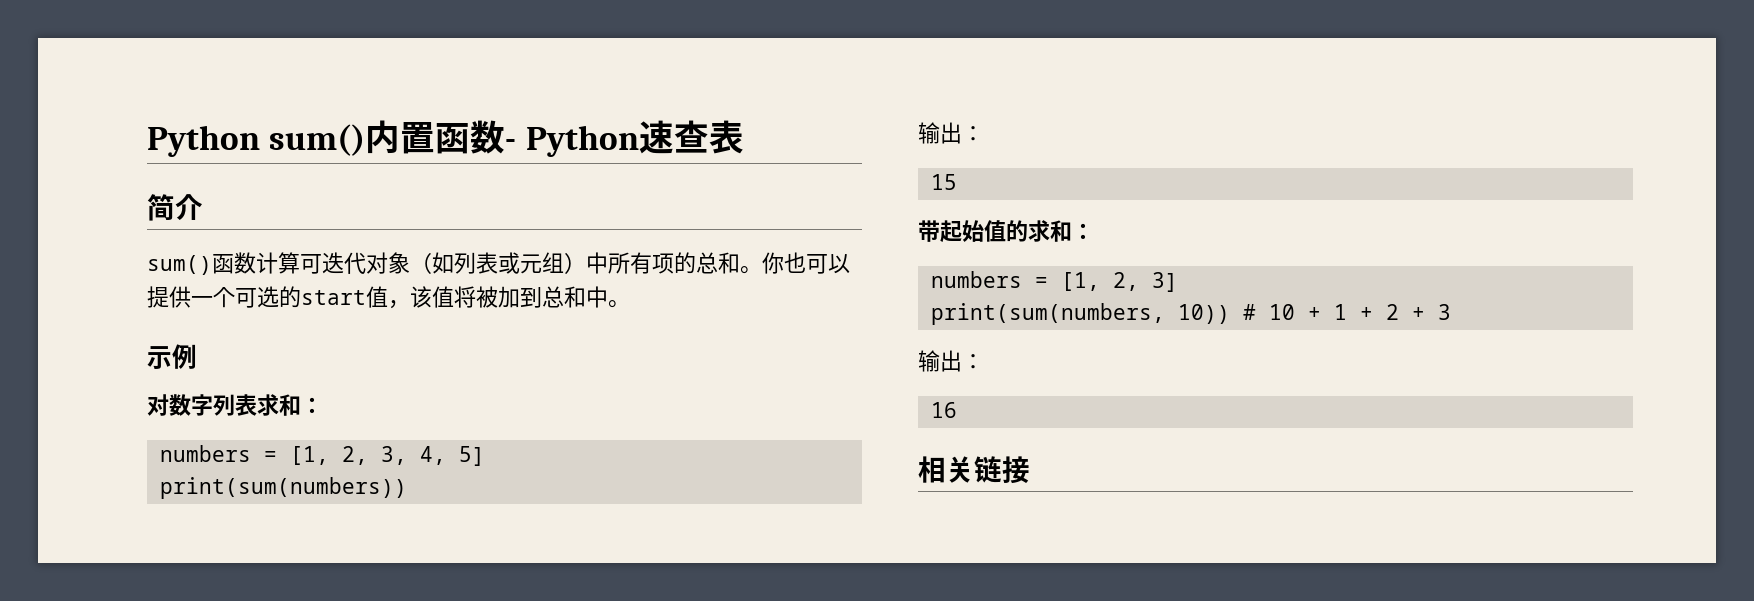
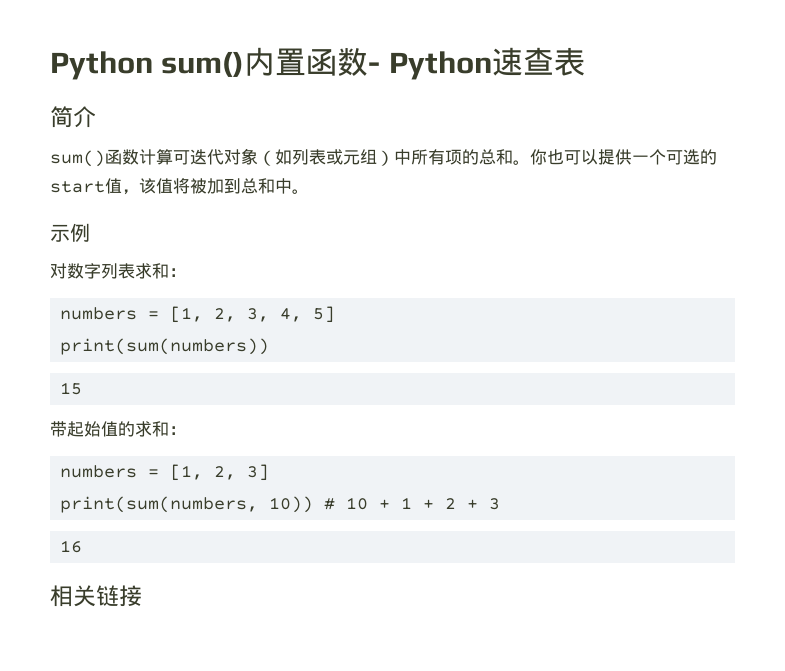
[918,122,984,144] // 输出： -> (270, 346) none
[918,350,984,372] // 输出： -> (501, 504) none

